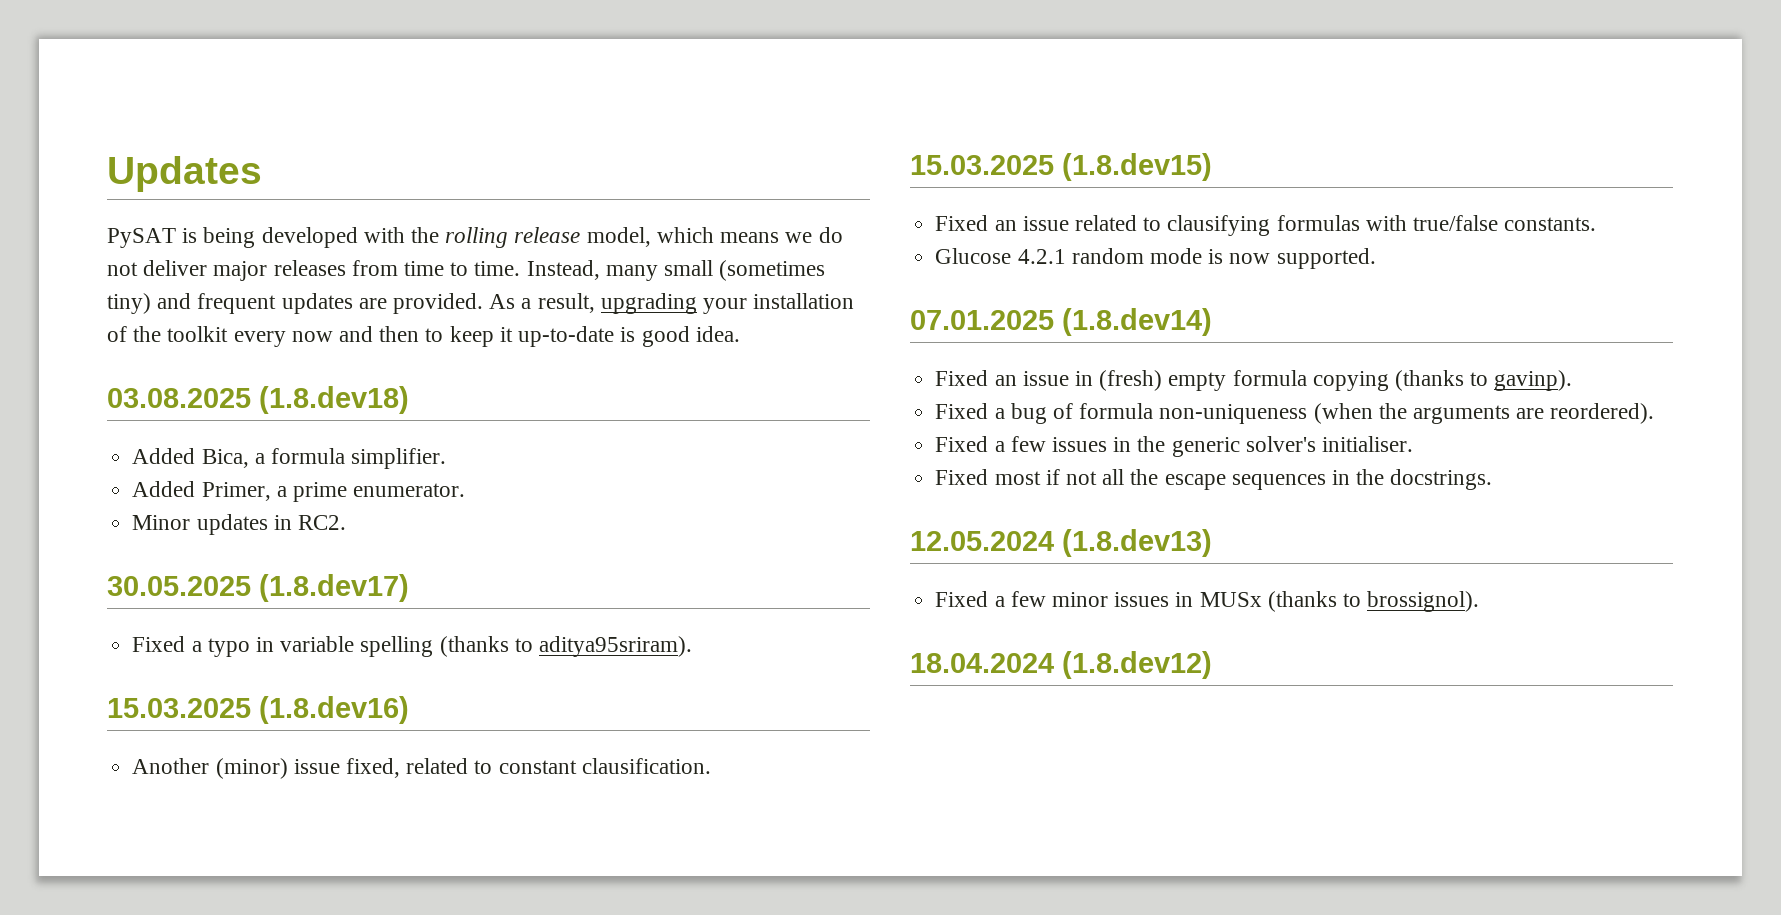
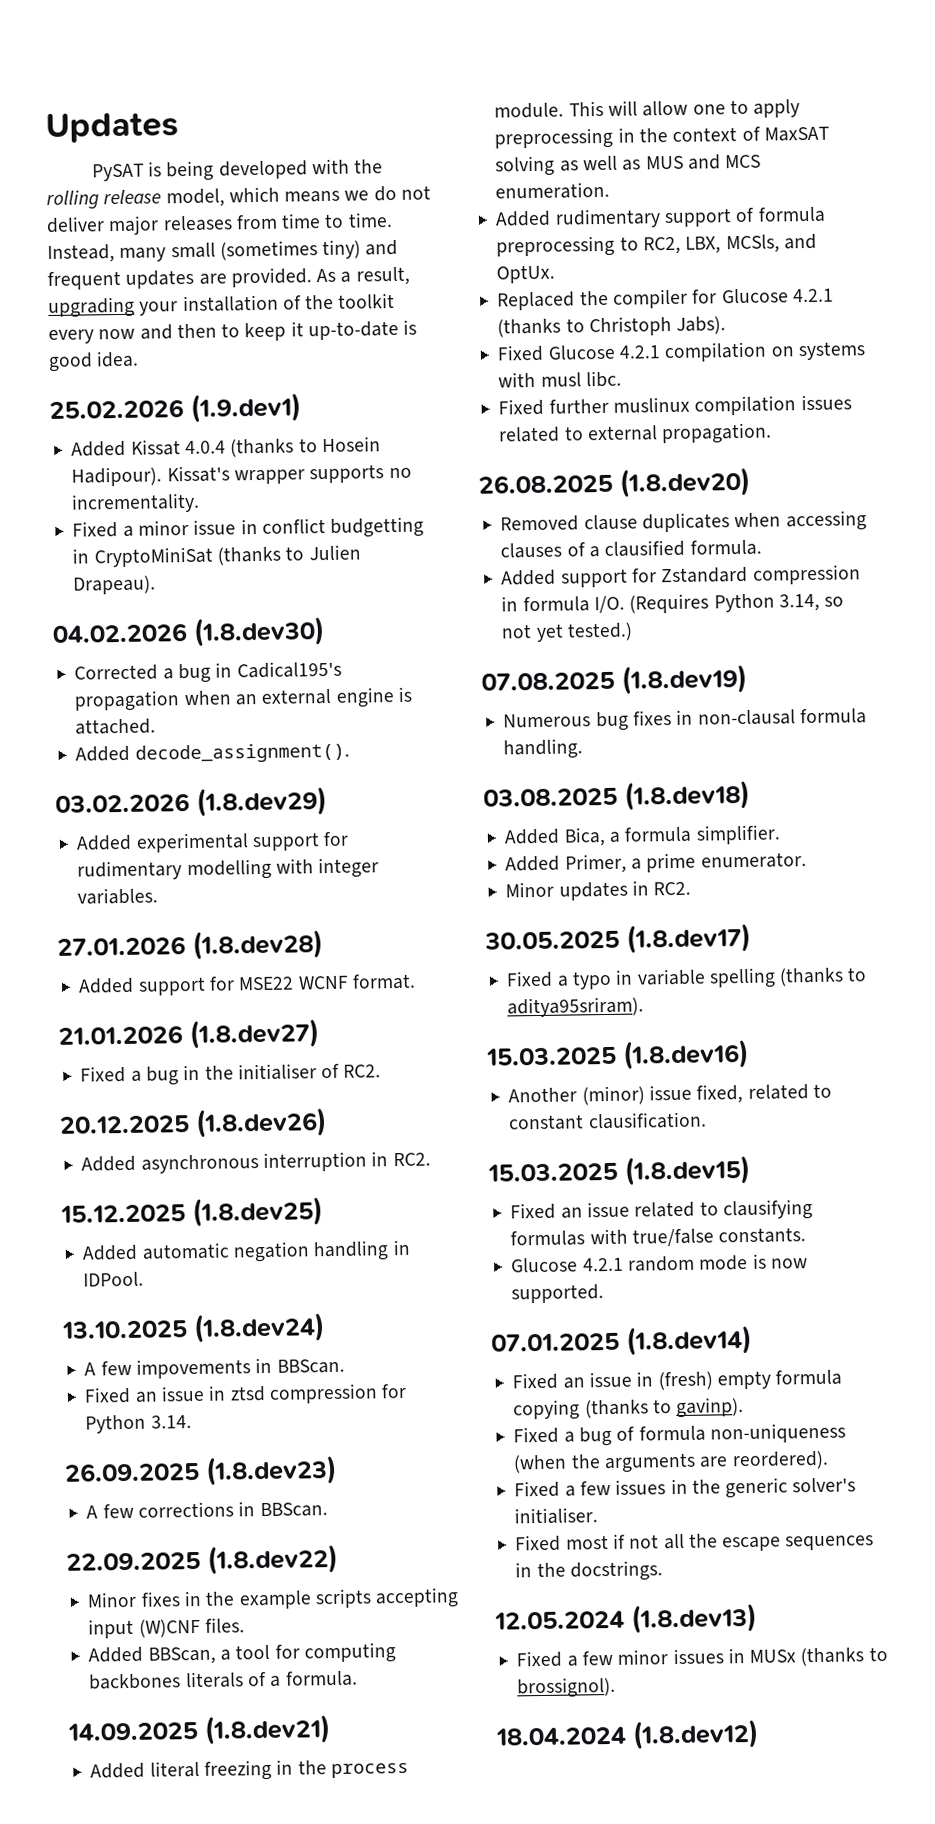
(740, 334) none -> [49,392,301,423] [71,436,381,458] [71,464,412,487] [71,492,201,514] [72,516,425,538] [72,544,361,568] [73,575,157,595] [52,616,325,647] [74,660,342,684] [74,686,412,712] [75,718,157,735] [75,742,350,764] [55,786,327,817] [76,831,350,853] [77,857,380,881] [77,887,159,905] [57,929,323,960] [78,973,416,996] [58,1018,319,1050] [80,1063,382,1086] [59,1107,327,1138] [81,1151,431,1174] [60,1196,323,1228] [82,1239,410,1263] [83,1271,145,1287] [61,1312,325,1344] [84,1357,345,1379] [84,1383,408,1404] [85,1414,192,1434] [64,1454,337,1486] [86,1501,328,1519] [66,1543,338,1575] [87,1587,460,1610] [88,1617,245,1639] [88,1642,396,1665] [89,1670,358,1690] [67,1714,331,1745] [90,1759,409,1781] [494,99,801,119] [494,126,829,150] [495,154,762,177] [495,181,611,200] [495,206,826,229] [496,233,817,258] [496,264,556,284] [497,288,834,311] [497,315,727,338] [497,341,866,363] [498,370,622,388] [498,394,852,416] [498,422,773,445] [478,466,751,498] [500,510,867,533] [500,539,762,559] [501,564,861,588] [501,593,845,614] [501,622,633,642] [481,663,747,695] [503,708,867,732] [503,738,584,760] // 25.02.2026 (1.9.dev1) // Added Kissat 4.0.4 (thanks to Hosein Hadipour). Kissat's wrapper supports no incrementality. // Fixed a minor issue in conflict budgetting in CryptoMiniSat (thanks to Julien Drapeau). // 04.02.2026 (1.8.dev30) // Corrected a bug in Cadical195's propagation when an external engine is attached. // Added decode_assignment(). // 03.02.2026 (1.8.dev29) // Added experimental support for rudimentary modelling with integer variables. // 27.01.2026 (1.8.dev28) // Added support for MSE22 WCNF format. // 21.01.2026 (1.8.dev27) // Fixed a bug in the initialiser of RC2. // 20.12.2025 (1.8.dev26) // Added asynchronous interruption in RC2. // 15.12.2025 (1.8.dev25) // Added automatic negation handling in IDPool. // 13.10.2025 (1.8.dev24) // A few impovements in BBScan. // Fixed an issue in ztsd compression for Python 3.14. // 26.09.2025 (1.8.dev23) // A few corrections in BBScan. // 22.09.2025 (1.8.dev22) // Minor fixes in the example scripts accepting input (W)CNF files. // Added BBScan, a tool for computing backbones literals of a formula. // 14.09.2025 (1.8.dev21) // Added literal freezing in the process module. This will allow one to apply preprocessing in the context of MaxSAT solving as well as MUS and MCS enumeration. // Added rudimentary support of formula preprocessing to RC2, LBX, MCSls, and OptUx. // Replaced the compiler for Glucose 4.2.1 (thanks to Christoph Jabs). // Fixed Glucose 4.2.1 compilation on systems with musl libc. // Fixed further muslinux compilation issues related to external propagation. // 26.08.2025 (1.8.dev20) // Removed clause duplicates when accessing clauses of a clausified formula. // Added support for Zstandard compression in formula I/O. (Requires Python 3.14, so not yet tested.) // 07.08.2025 (1.8.dev19) // Numerous bug fixes in non-clausal formula handling.

